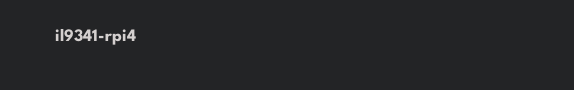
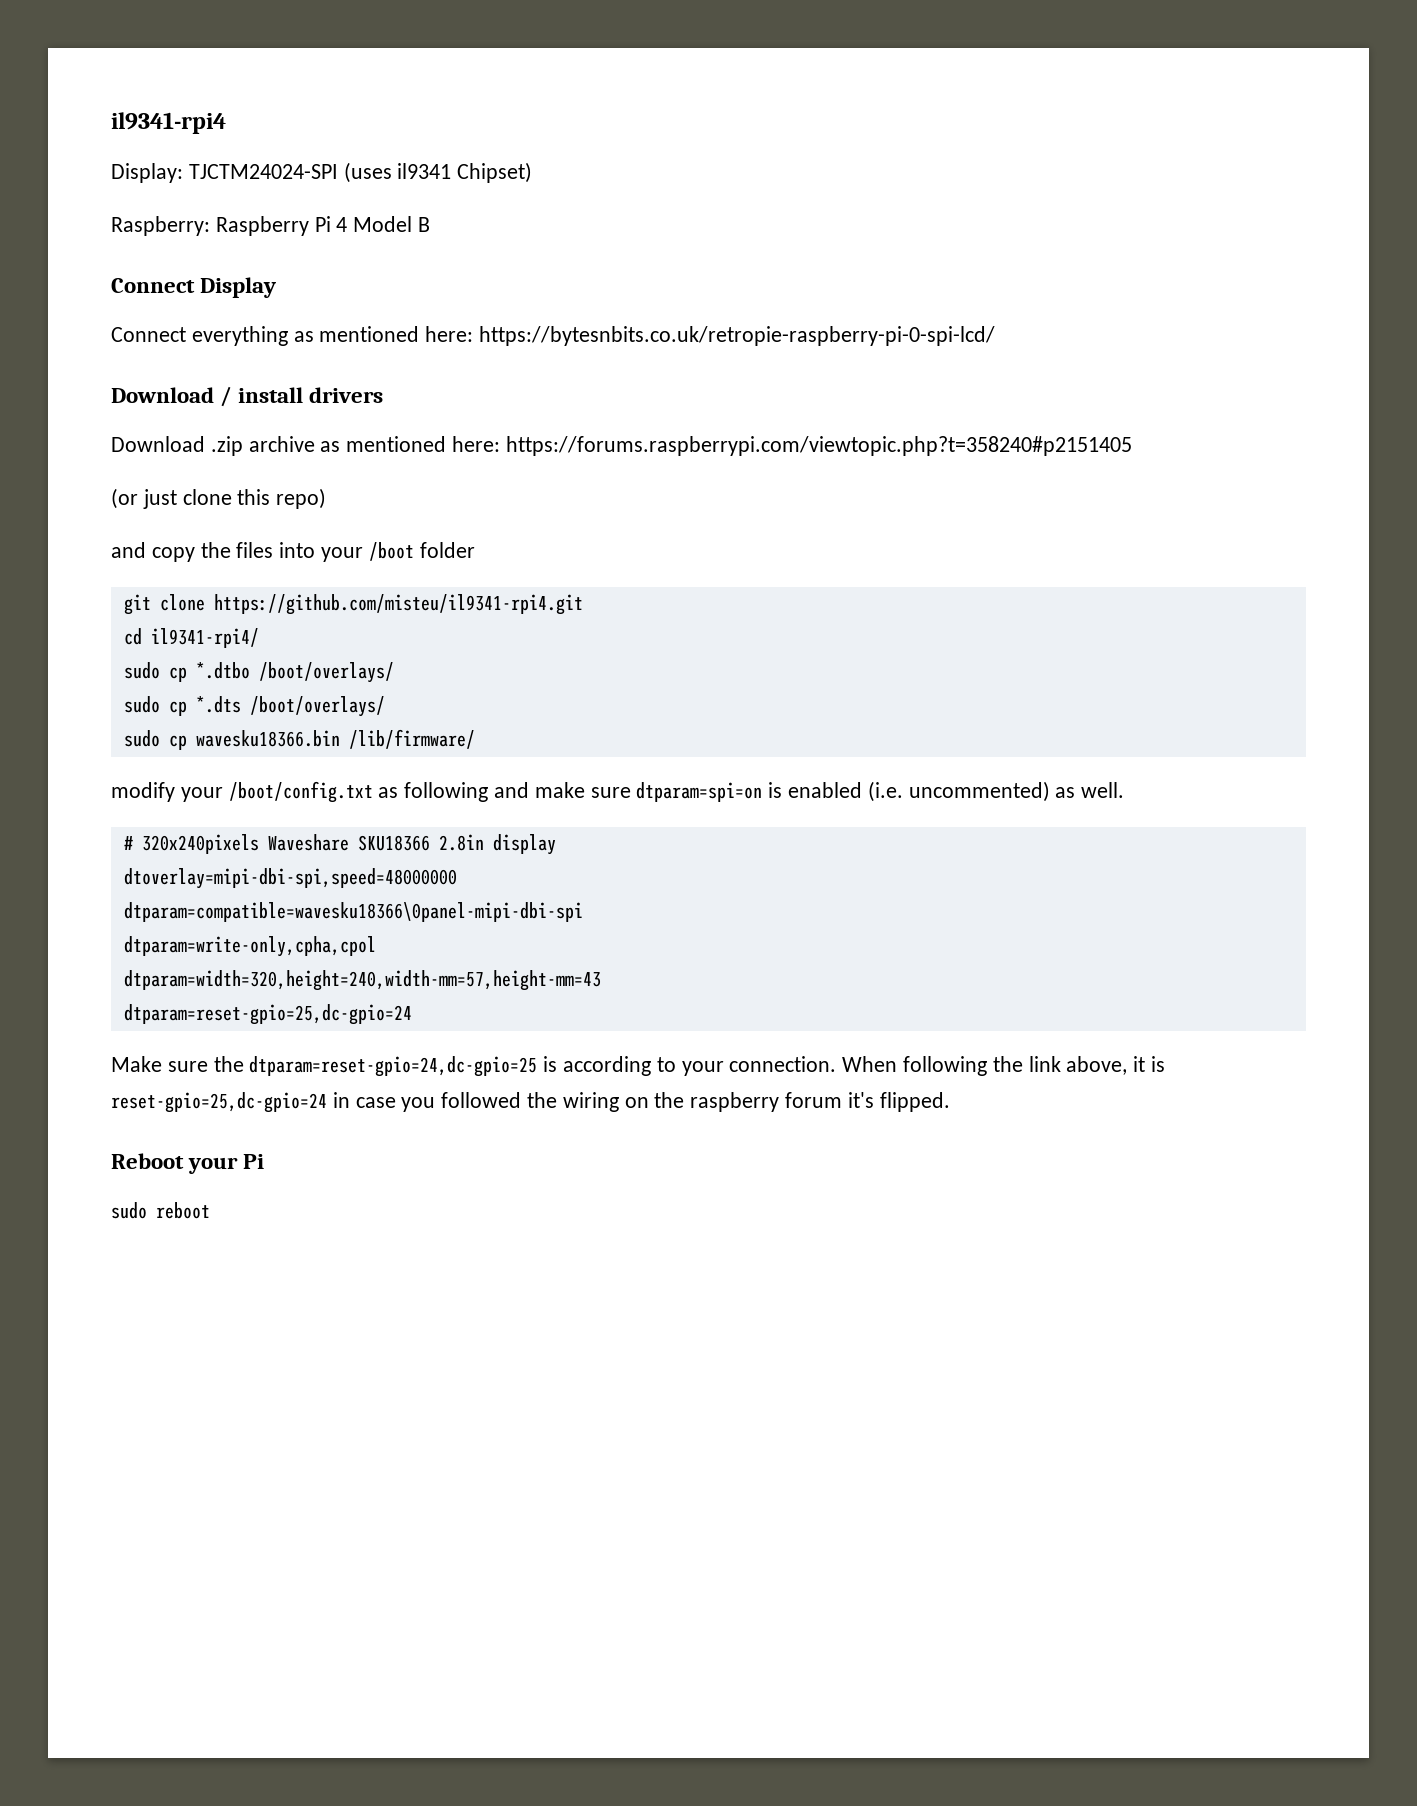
(136, 36) none -> [111,162,533,183] [111,216,431,236] [111,277,277,298] [111,326,996,346] [111,386,384,407] [111,436,1132,456] [111,488,327,509] [111,542,475,562] [123,594,583,615] [123,628,259,648] [123,662,394,683] [123,696,385,717] [123,729,475,750] [111,781,1125,803] [123,834,556,855] [123,868,457,889] [123,902,583,922] [123,936,376,957] [123,970,601,991] [123,1004,412,1025] [111,1056,1166,1077] [111,1092,950,1113] [111,1153,265,1174] [111,1202,210,1219] // Display: TJCTM24024-SPI (uses il9341 Chipset) // Raspberry: Raspberry Pi 4 Model B // Connect Display // Connect everything as mentioned here: https://bytesnbits.co.uk/retropie-raspberry-pi-0-spi-lcd/ // Download / install drivers // Download .zip archive as mentioned here: https://forums.raspberrypi.com/viewtopic.php?t=358240#p2151405 // (or just clone this repo) // and copy the files into your /boot folder // git clone https://github.com/misteu/il9341-rpi4.git // cd il9341-rpi4/ // sudo cp *.dtbo /boot/overlays/ // sudo cp *.dts /boot/overlays/ // sudo cp wavesku18366.bin /lib/firmware/ // modify your /boot/config.txt as following and make sure dtparam=spi=on is enabled (i.e. uncommented) as well. // # 320x240pixels Waveshare SKU18366 2.8in display // dtoverlay=mipi-dbi-spi,speed=48000000 // dtparam=compatible=wavesku18366\0panel-mipi-dbi-spi // dtparam=write-only,cpha,cpol // dtparam=width=320,height=240,width-mm=57,height-mm=43 // dtparam=reset-gpio=25,dc-gpio=24 // Make sure the dtparam=reset-gpio=24,dc-gpio=25 is according to your connection. When following the link above, it is reset-gpio=25,dc-gpio=24 in case you followed the wiring on the raspberry forum it's flipped. // Reboot your Pi // sudo reboot

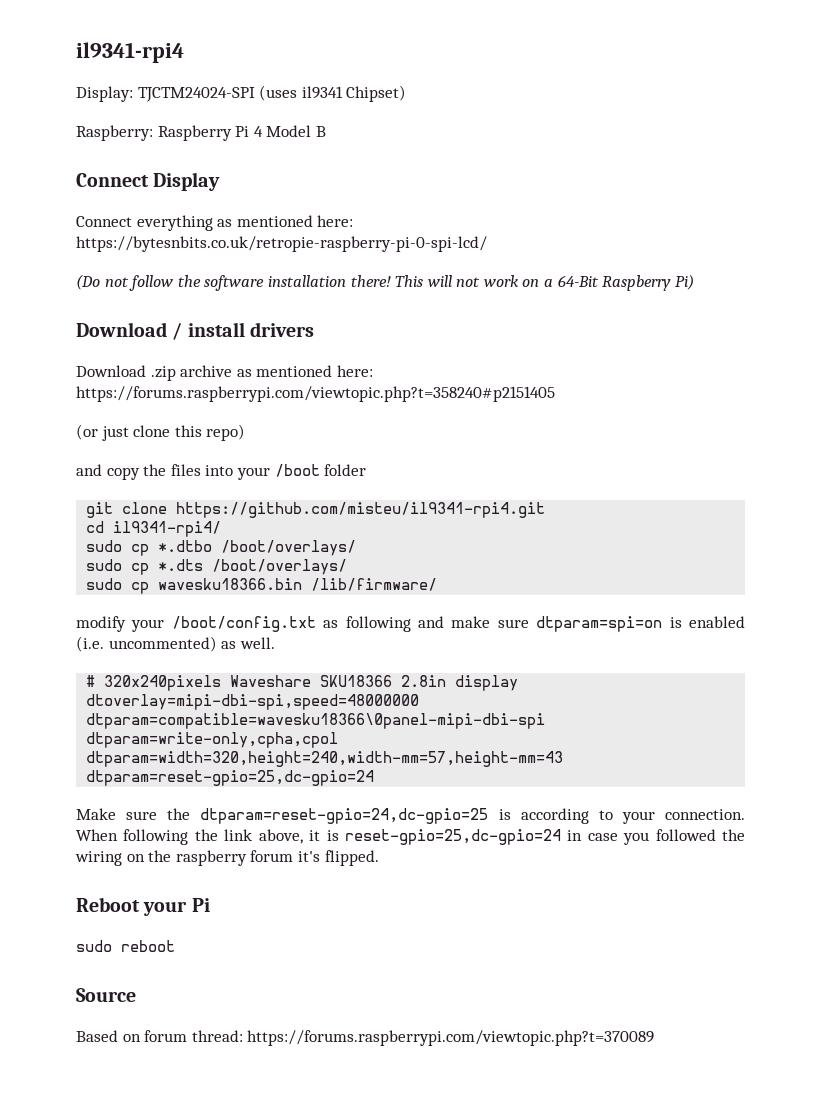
(996, 336) none -> [76,274,694,291] // (Do not follow the software installation there! This will not work on a 64-Bit Raspberry Pi)
(210, 1210) none -> [76,988,136,1002] [76,1030,655,1046] // Source // Based on forum thread: https://forums.raspberrypi.com/viewtopic.php?t=370089

